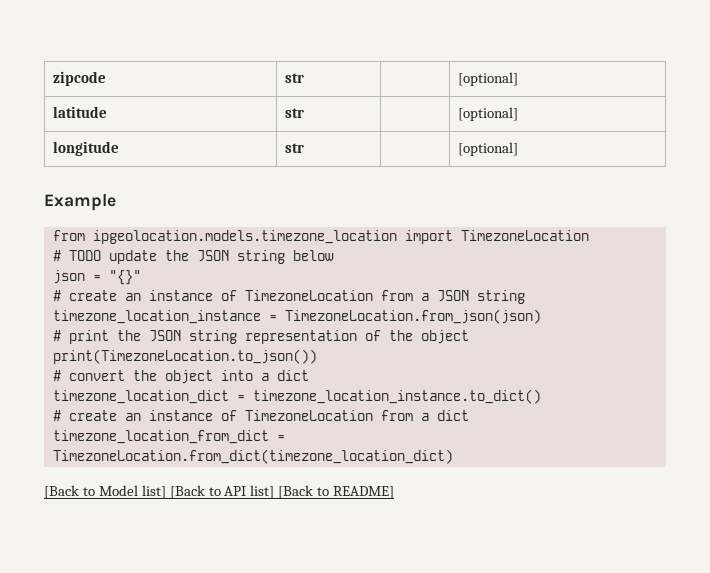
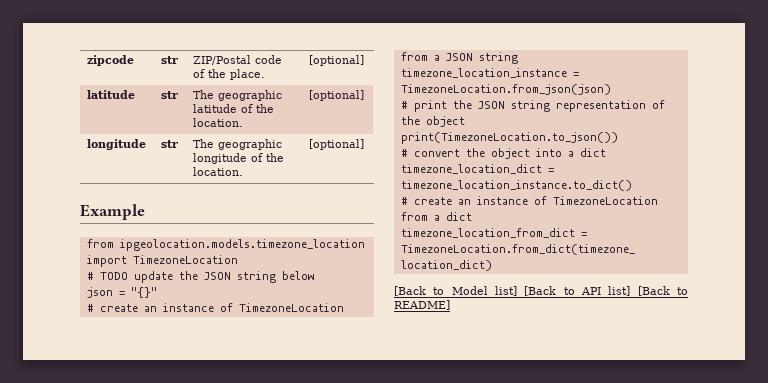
[458,72,519,86] [53,106,108,118] [285,108,305,118] [458,107,519,121] [53,141,120,156] [285,143,305,153] | [optional] // latitude | str | | [optional] // longitude | str | -> [193,55,283,65] [193,69,266,80] [309,55,365,66] [87,90,136,99] [161,91,179,99] [193,90,283,101] [193,104,275,113] [193,118,244,127] [309,90,365,101] [87,139,147,150] [161,140,179,148] [193,139,283,150] [193,153,285,164] [193,167,244,176] ZIP/Postal code of the place. | [optional] // latitude | str | The geographic latitude of the location. | [optional] // longitude | str | The geographic longitude of the location.

